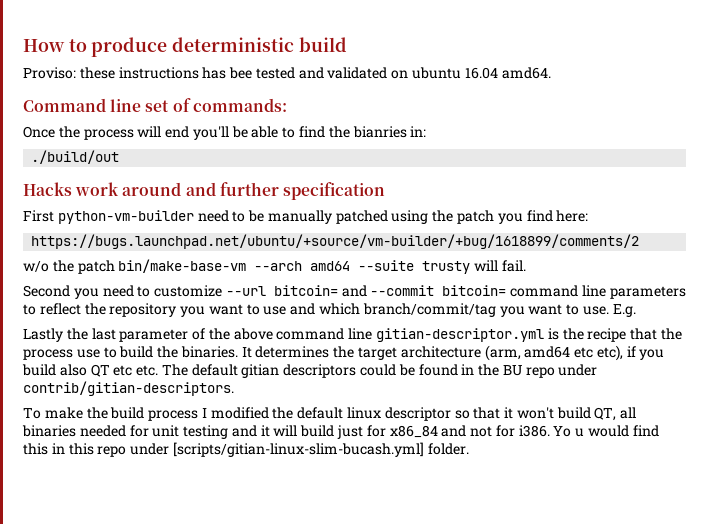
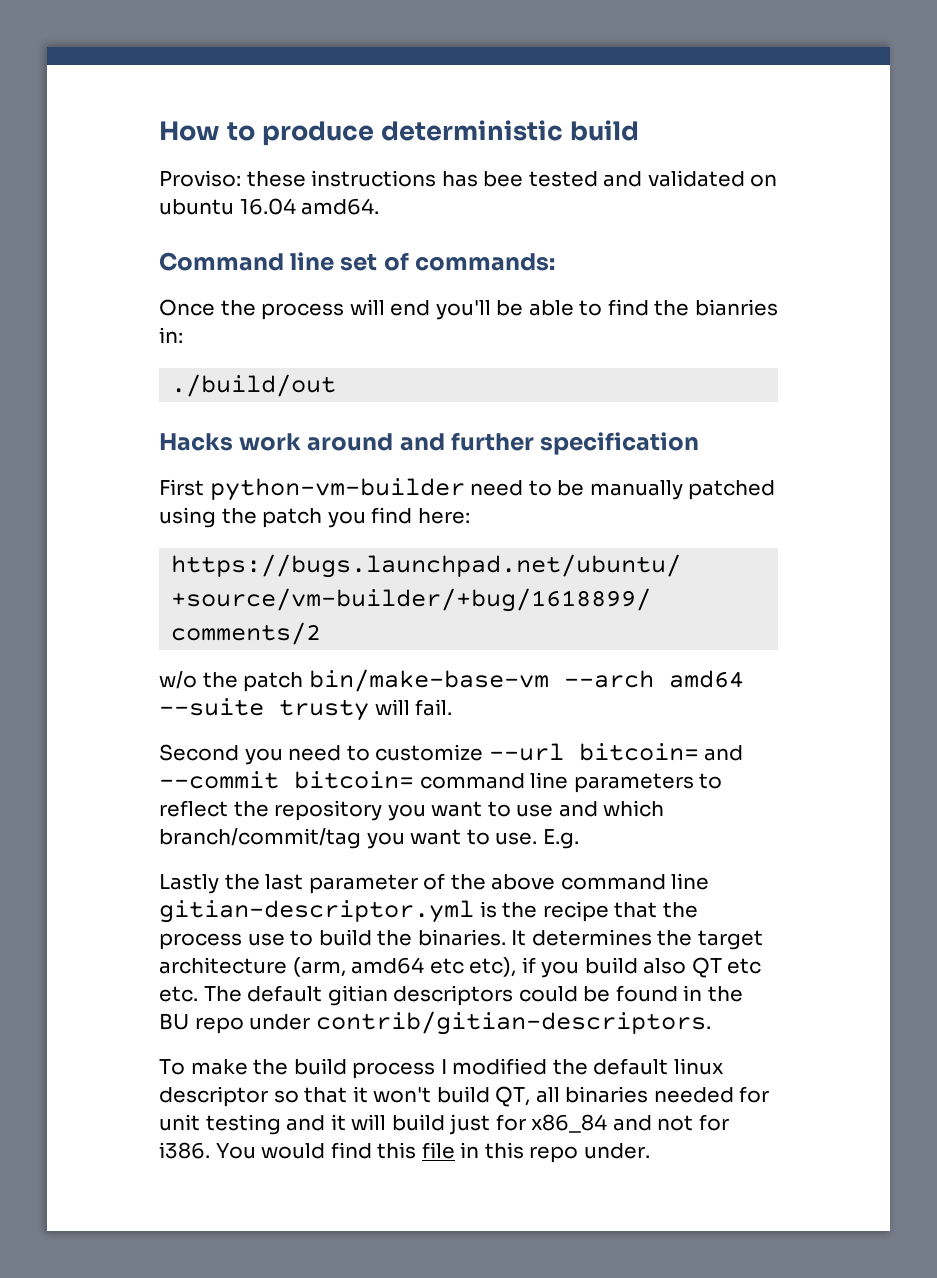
[553,426,585,437] Yo u -> [215,1143,256,1159] You
(48, 449) none -> [421,1142,455,1159] file
[130,442,469,457] under [scripts/gitian-linux-slim-bucash.yml] folder. -> [583,1143,650,1159] under.

